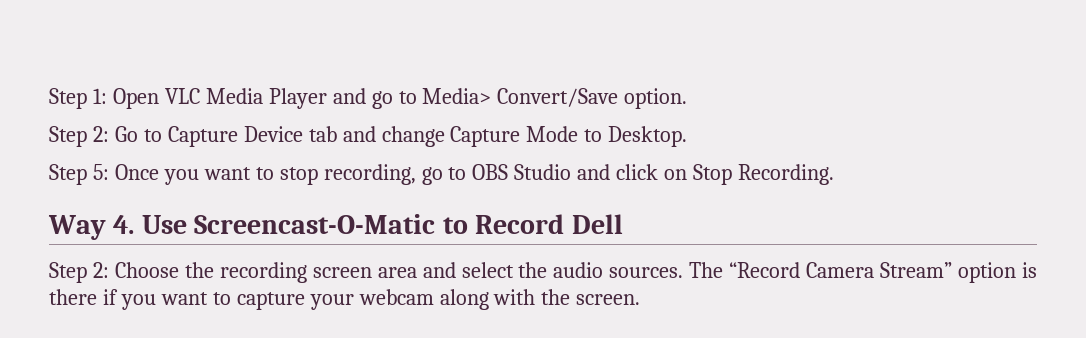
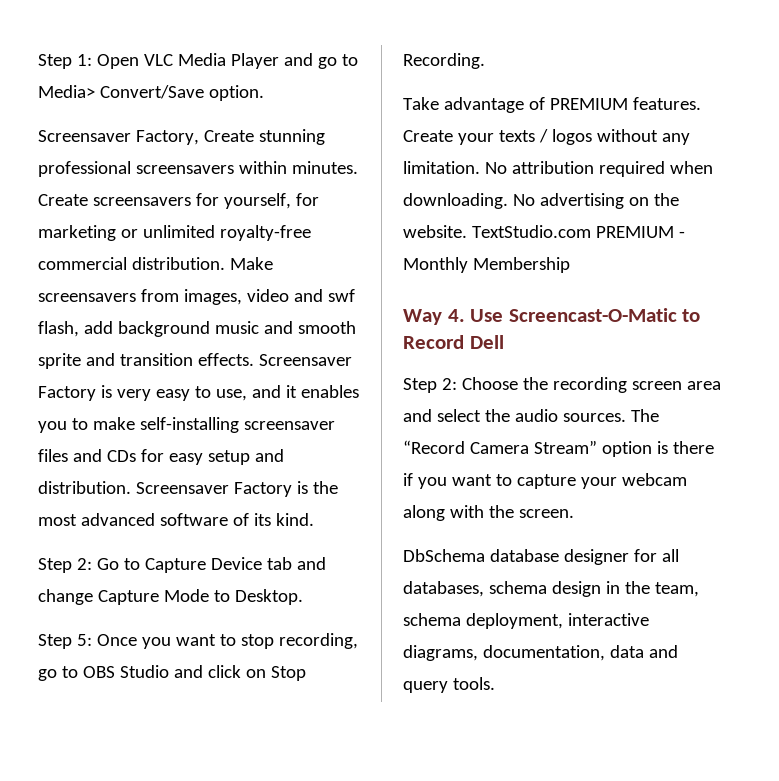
(688, 98) none -> [38,129,325,145] [38,161,358,177] [38,193,319,209] [38,225,311,241] [38,257,273,270] [38,289,355,305] [38,321,356,337] [38,353,352,369] [38,385,359,401] [38,417,335,433] [38,449,284,465] [38,481,338,497] [38,513,314,526] // Screensaver Factory, Create stunning professional screensavers within minutes. Create screensavers for yourself, for marketing or unlimited royalty-free commercial distribution. Make screensavers from images, video and swf flash, add background music and smooth sprite and transition effects. Screensaver Factory is very easy to use, and it enables you to make self-installing screensaver files and CDs for easy setup and distribution. Screensaver Factory is the most advanced software of its kind.
(835, 174) none -> [403,97,701,113] [403,129,690,145] [403,161,713,177] [403,193,679,209] [403,225,685,238] [403,257,570,273] // Take advantage of PREMIUM features. Create your texts / logos without any limitation. No attribution required when downloading. No advertising on the website. TextStudio.com PREMIUM - Monthly Membership
(641, 299) none -> [403,549,679,565] [403,581,699,597] [403,613,649,629] [403,645,678,661] [403,677,495,693] // DbSchema database designer for all databases, schema design in the team, schema deployment, interactive diagrams, documentation, data and query tools.

